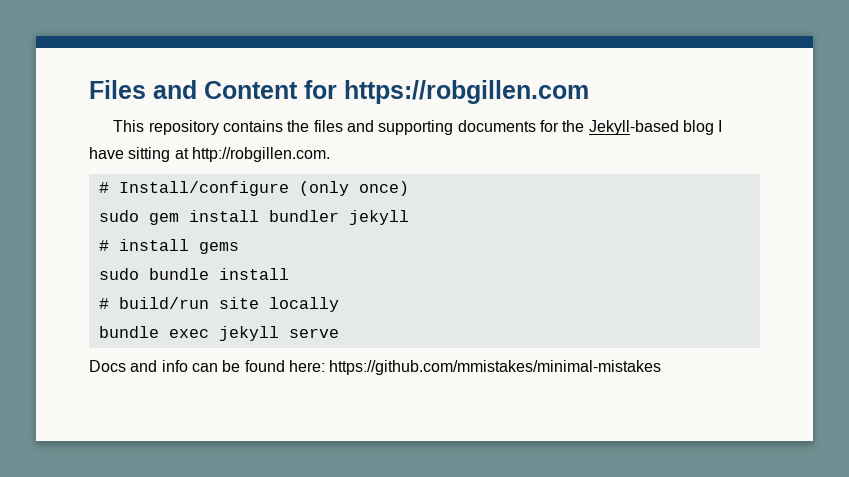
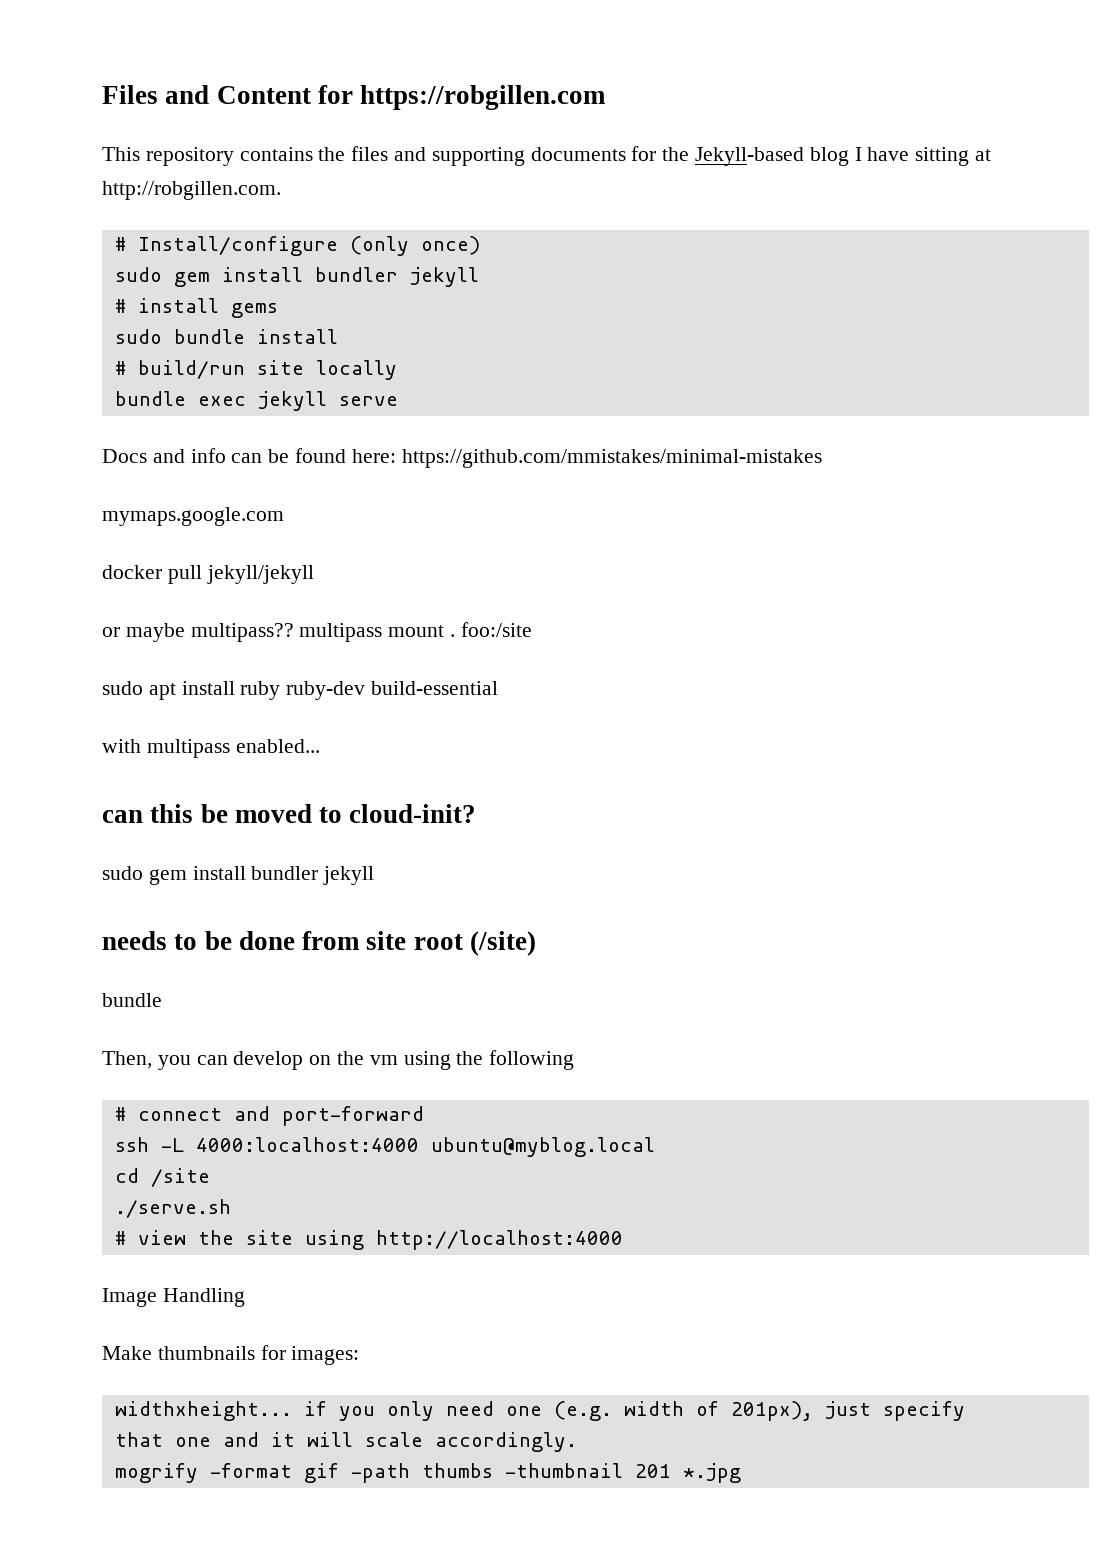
(662, 367) none -> [102,507,284,526] [102,565,314,584] [102,622,532,642] [102,681,499,700] [102,739,320,758] [102,804,477,823] [102,866,375,885] [102,931,537,956] [102,993,162,1007] [102,1050,575,1070] [114,1106,424,1126] [114,1137,655,1157] [114,1168,210,1187] [114,1199,231,1218] [114,1230,623,1250] [102,1288,245,1307] [102,1345,360,1365] [114,1401,965,1421] [114,1432,577,1452] [114,1463,741,1483] // mymaps.google.com // docker pull jekyll/jekyll // or maybe multipass?? multipass mount . foo:/site // sudo apt install ruby ruby-dev build-essential // with multipass enabled... // can this be moved to cloud-init? // sudo gem install bundler jekyll // needs to be done from site root (/site) // bundle // Then, you can develop on the vm using the following // # connect and port-forward // ssh -L 4000:localhost:4000 ubuntu@myblog.local // cd /site // ./serve.sh // # view the site using http://localhost:4000 // Image Handling // Make thumbnails for images: // widthxheight... if you only need one (e.g. width of 201px), just specify // that one and it will scale accordingly. // mogrify -format gif -path thumbs -thumbnail 201 *.jpg

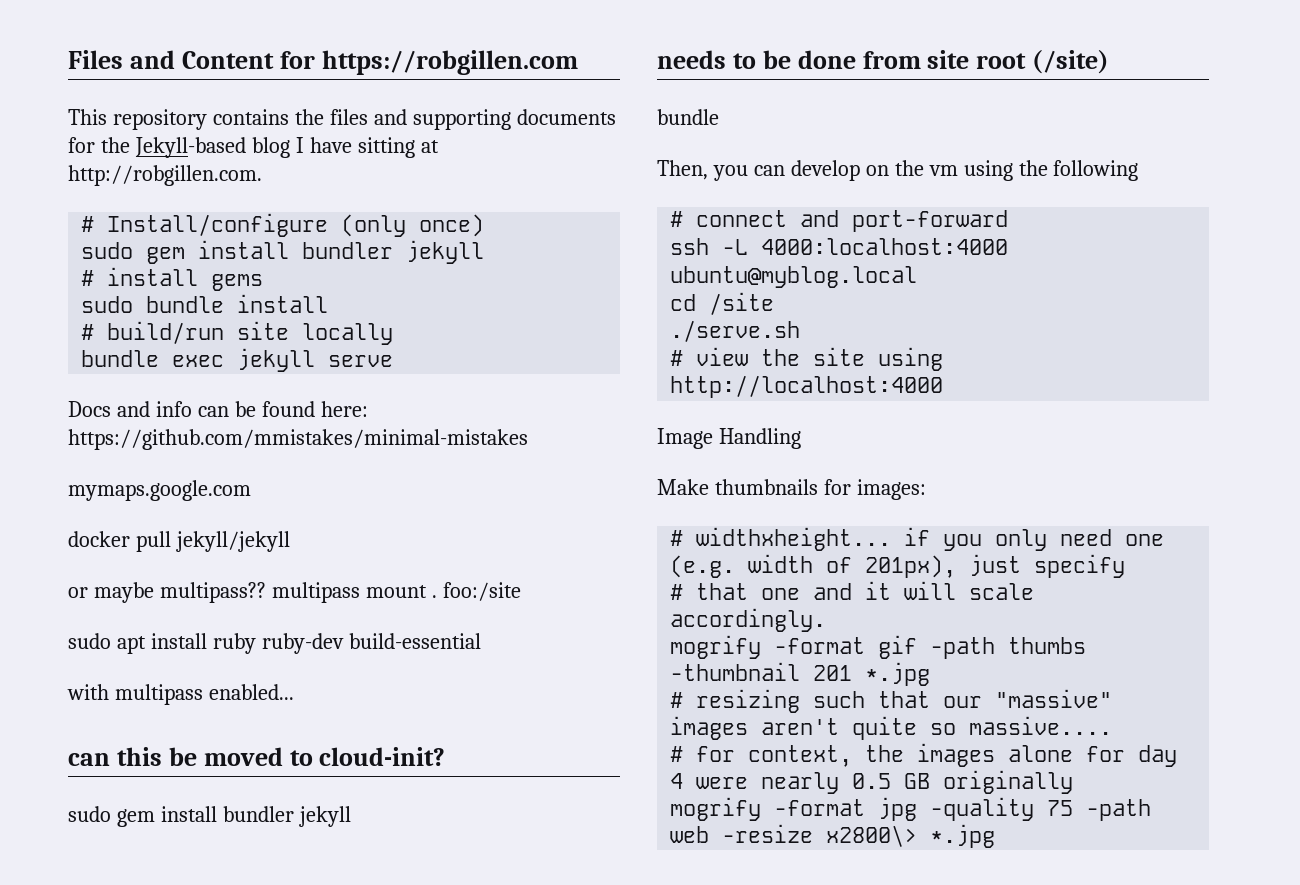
(360, 1355) none -> [670,530,684,546] #
(965, 1411) none -> [670,584,684,600] #
(741, 1473) none -> [670,689,1113,713] [670,716,1113,740] [670,743,1178,767] [670,770,1074,794] [670,797,1152,821] [670,824,996,848] // # resizing such that our "massive" images aren't quite so massive.... // # for context, the images alone for day 4 were nearly 0.5 GB originally // mogrify -format jpg -quality 75 -path web -resize x2800\> *.jpg

